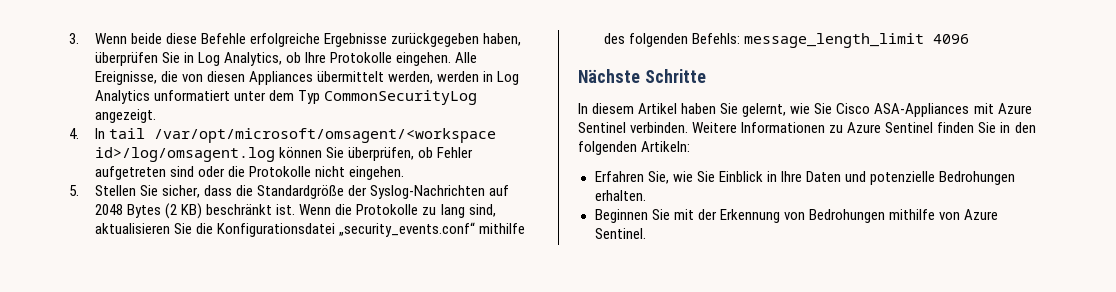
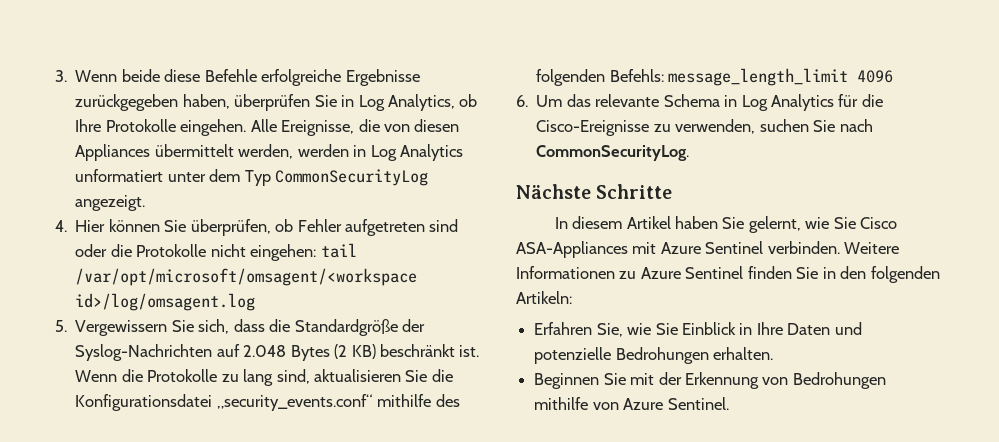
[95,128,497,143] [95,147,276,162] In tail /var/opt/microsoft/omsagent/<workspace id>/log/omsagent.log -> [75,220,106,232] Hier
[349,166,405,180] [69,185,201,198] eingehen. // 5. Stellen Sie sicher, -> [250,243,357,261] [75,268,418,286] [75,293,256,311] [55,319,230,336] eingehen: tail /var/opt/microsoft/omsagent/<workspace id>/log/omsagent.log // 5. Vergewissern Sie sich,
[95,204,124,215] 2048 -> [243,345,287,357] 2.048
(970, 39) none -> [516,94,883,111] [536,119,873,136] [536,145,690,161] // 6. Um das relevante Schema in Log Analytics für die Cisco-Ereignisse zu verwenden, suchen Sie nach CommonSecurityLog.

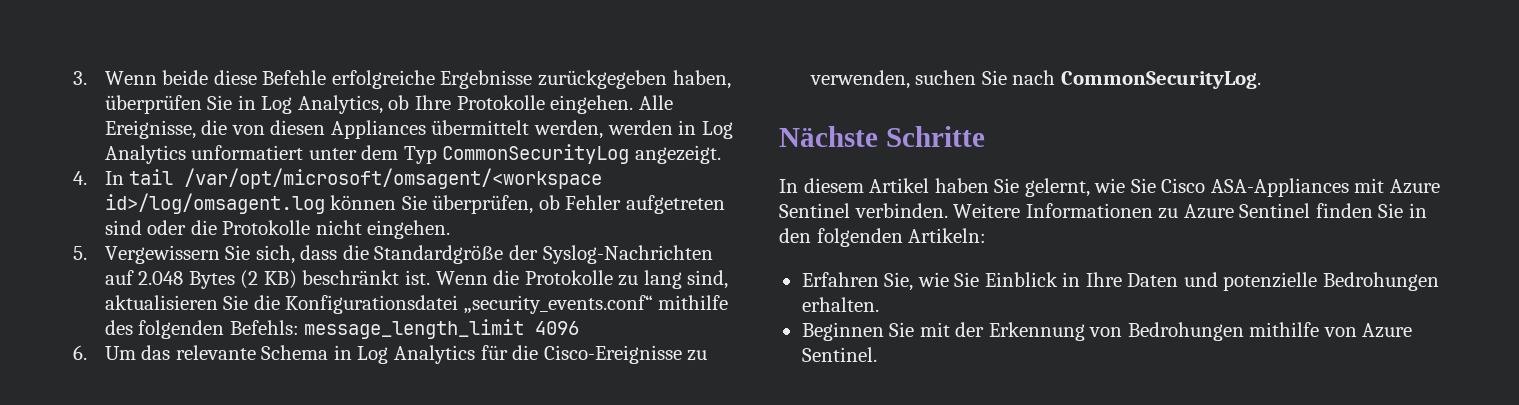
[75,220,106,232] Hier -> [104,168,603,189] [104,193,325,214] In tail /var/opt/microsoft/omsagent/<workspace id>/log/omsagent.log
[250,243,357,261] [75,268,418,286] [75,293,256,311] eingehen: tail /var/opt/microsoft/omsagent/<workspace id>/log/omsagent.log -> [367,220,451,239] eingehen.

